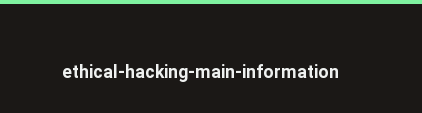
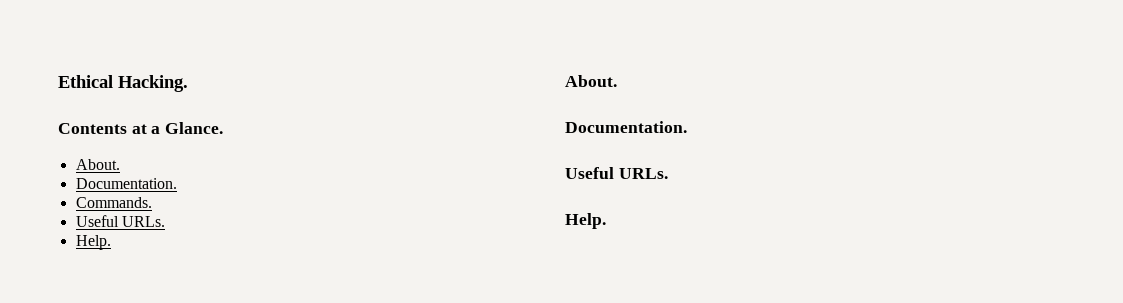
[62,64,339,82] ethical-hacking-main-information -> [58,75,188,92] [58,122,224,134] [75,159,120,170] [75,178,177,189] [75,197,152,208] [75,215,165,227] [75,235,111,250] [565,75,617,87] [565,121,687,133] [565,167,668,179] [565,213,606,229] Ethical Hacking. // Contents at a Glance. // About. // Documentation. // Commands. // Useful URLs. // Help. // About. // Documentation. // Useful URLs. // Help.

